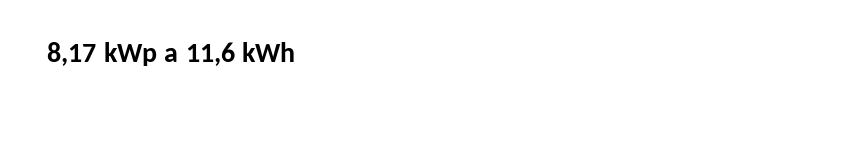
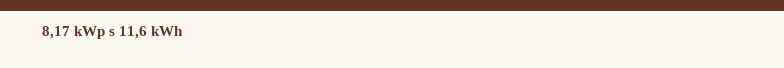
[164,48,179,62] a -> [109,29,116,36] s

